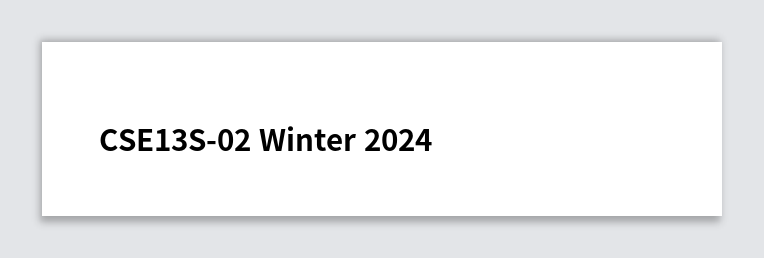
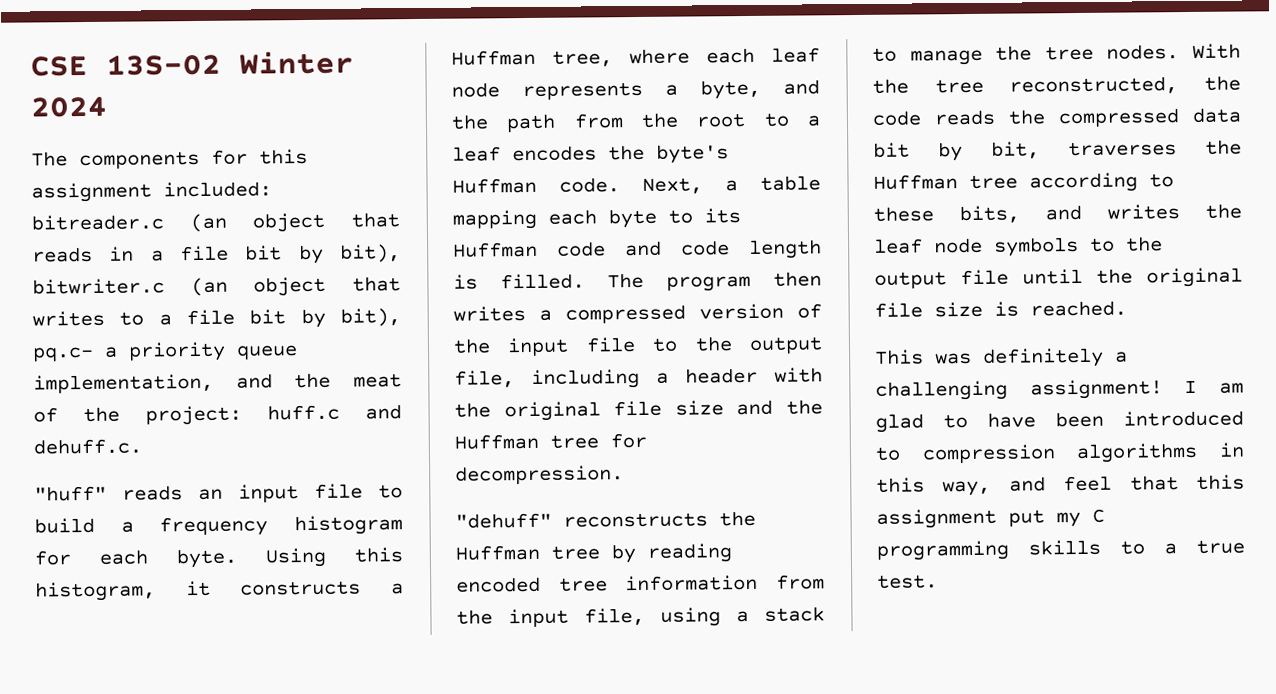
[99,129,251,151] CSE13S-02 -> [30,53,221,77] CSE 13S-02
(432, 140) none -> [31,148,308,170] [31,181,272,203] [31,212,400,233] [32,244,401,265] [32,276,401,297] [32,308,401,329] [32,341,298,362] [33,372,402,394] [33,404,402,426] [33,438,142,455] [34,483,403,503] [34,515,403,537] [34,547,403,569] [35,580,404,602] [451,47,820,67] [451,79,820,101] [451,112,821,133] [452,144,729,164] [452,175,821,194] [452,208,741,230] [453,239,822,259] [453,271,822,292] [453,303,822,324] [453,336,823,357] [454,367,823,389] [454,399,823,422] [454,432,647,450] [455,465,624,485] [455,510,756,529] [455,543,732,564] [456,574,825,593] [456,606,825,628] [872,43,1241,66] [872,75,1241,95] [872,107,1241,128] [873,139,1242,162] [873,172,1174,193] [873,203,1242,224] [874,236,1163,257] [874,267,1243,289] [874,300,1127,318] [875,347,1128,368] [875,379,1244,401] [875,410,1244,433] [875,442,1245,464] [876,474,1245,497] [876,508,1105,529] [876,539,1245,561] [877,574,938,589] // The components for this assignment included: bitreader.c (an object that reads in a file bit by bit), bitwriter.c (an object that writes to a file bit by bit), pq.c- a priority queue implementation, and the meat of the project: huff.c and dehuff.c. // "huff" reads an input file to build a frequency histogram for each byte. Using this histogram, it constructs a Huffman tree, where each leaf node represents a byte, and the path from the root to a leaf encodes the byte's Huffman code. Next, a table mapping each byte to its Huffman code and code length is filled. The program then writes a compressed version of the input file to the output file, including a header with the original file size and the Huffman tree for decompression. // "dehuff" reconstructs the Huffman tree by reading encoded tree information from the input file, using a stack to manage the tree nodes. With the tree reconstructed, the code reads the compressed data bit by bit, traverses the Huffman tree according to these bits, and writes the leaf node symbols to the output file until the original file size is reached. // This was definitely a challenging assignment! I am glad to have been introduced to compression algorithms in this way, and feel that this assignment put my C programming skills to a true test.

